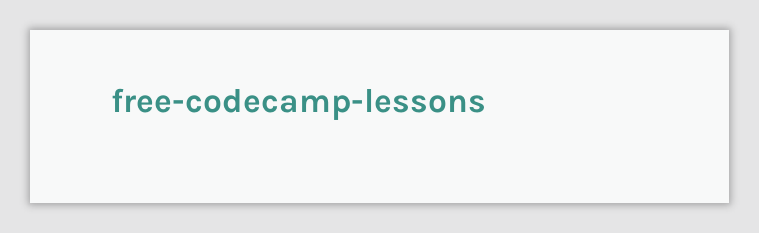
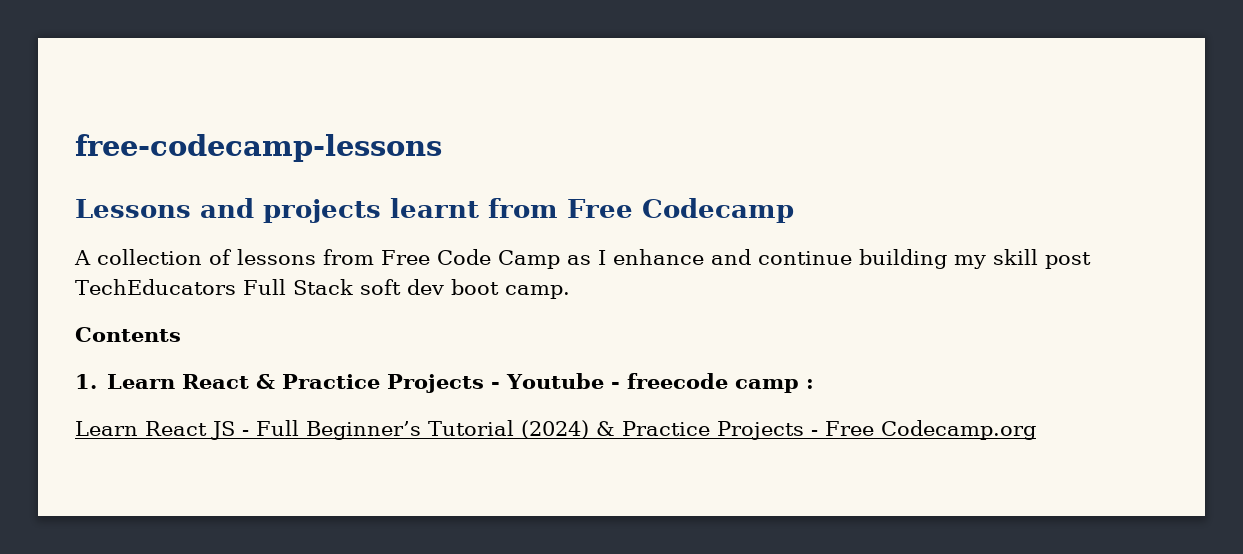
(486, 104) none -> [75,198,794,223] [74,249,1091,269] [75,279,570,299] [75,327,181,342] [75,373,815,393] [75,420,1036,440] // Lessons and projects learnt from Free Codecamp // A collection of lessons from Free Code Camp as I enhance and continue building my skill post TechEducators Full Stack soft dev boot camp. // Contents // 1. Learn React & Practice Projects - Youtube - freecode camp : // Learn React JS - Full Beginner’s Tutorial (2024) & Practice Projects - Free Codecamp.org

